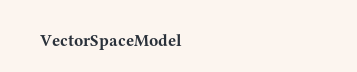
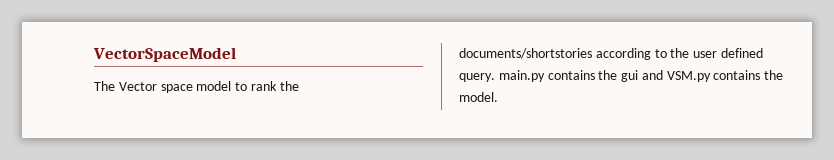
(182, 42) none -> [94,81,299,93] [459,48,763,60] [459,70,784,82] [459,92,498,102] // The Vector space model to rank the documents/shortstories according to the user defined query. main.py contains the gui and VSM.py contains the model.

